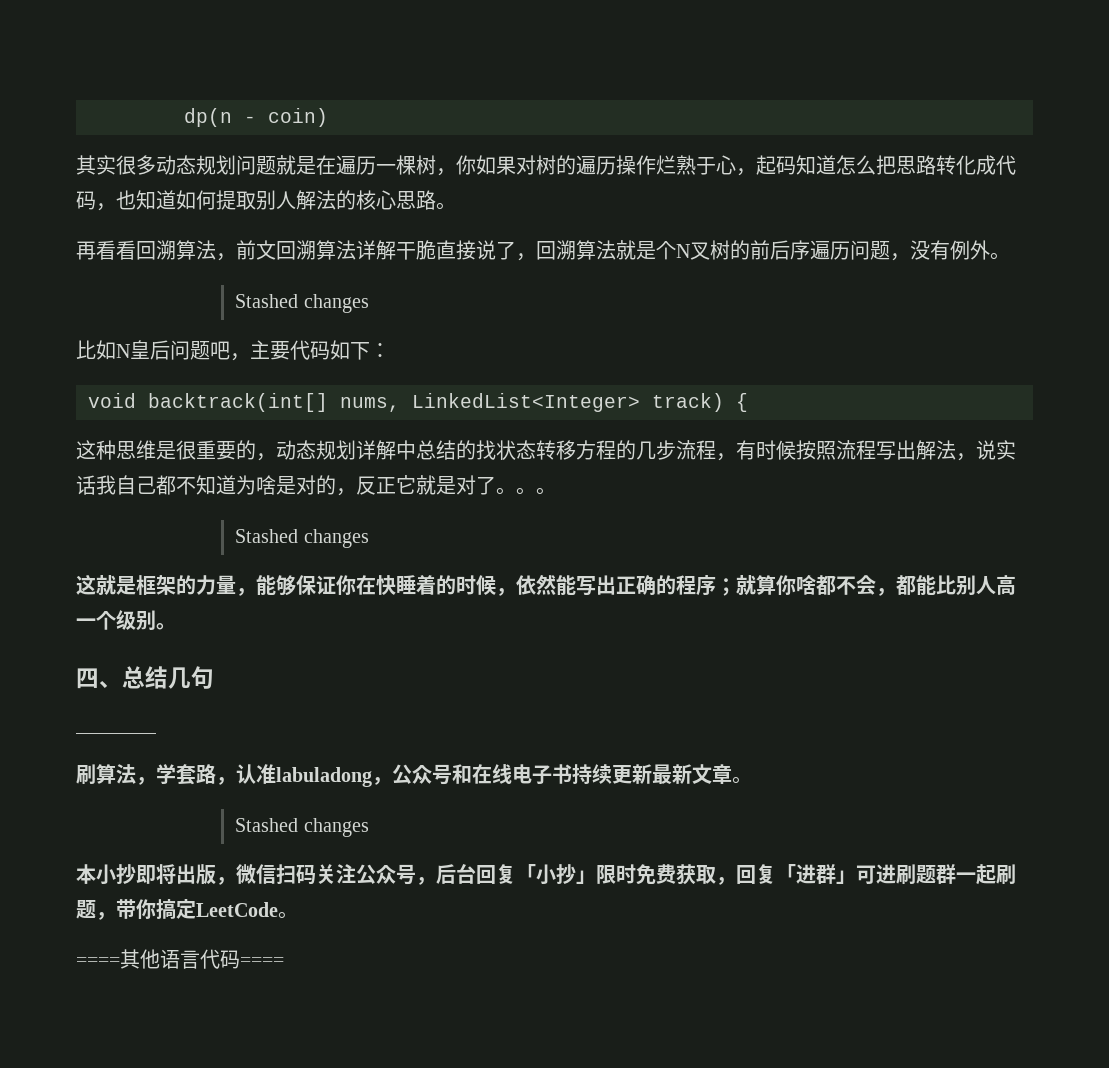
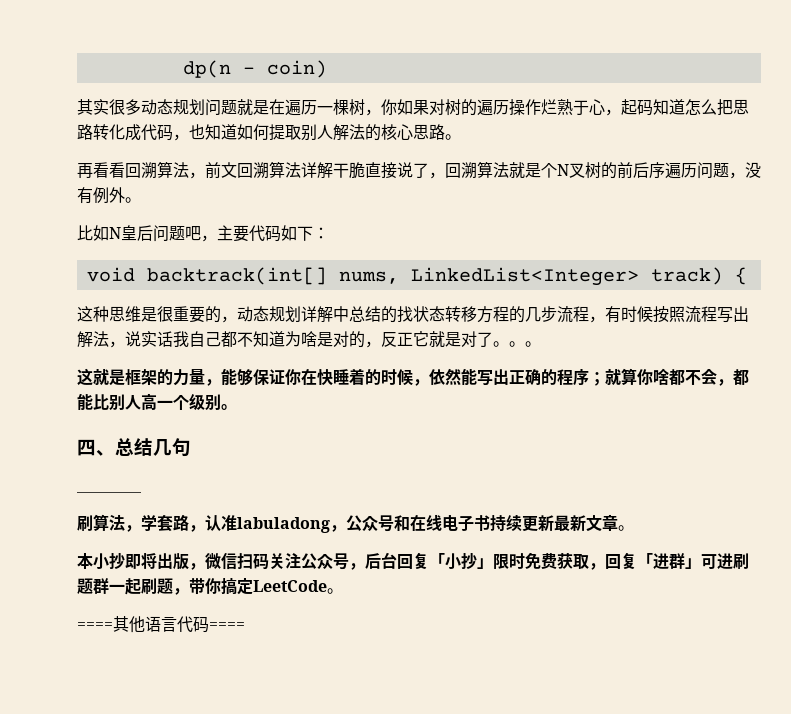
[235,294,369,313] // Stashed changes -> (141, 200) none
[235,529,369,548] // Stashed changes -> (541, 344) none
[235,818,369,837] // Stashed changes -> (634, 528) none

